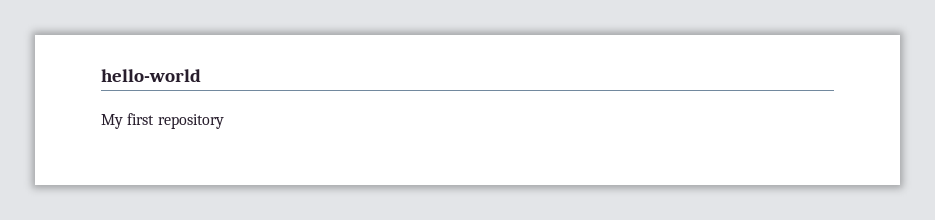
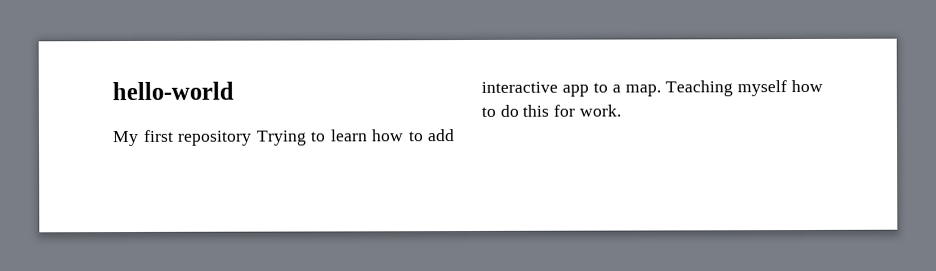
(224, 121) none -> [255,129,455,146] [481,79,823,97] [481,104,621,117] Trying to learn how to add interactive app to a map. Teaching myself how to do this for work.

